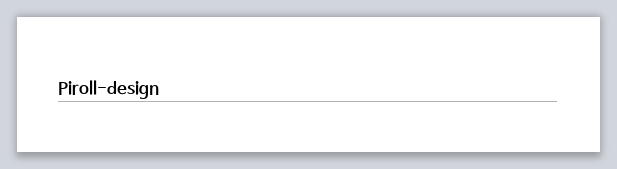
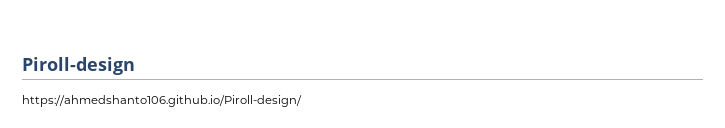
(159, 89) none -> [22,95,302,107] // https://ahmedshanto106.github.io/Piroll-design/

